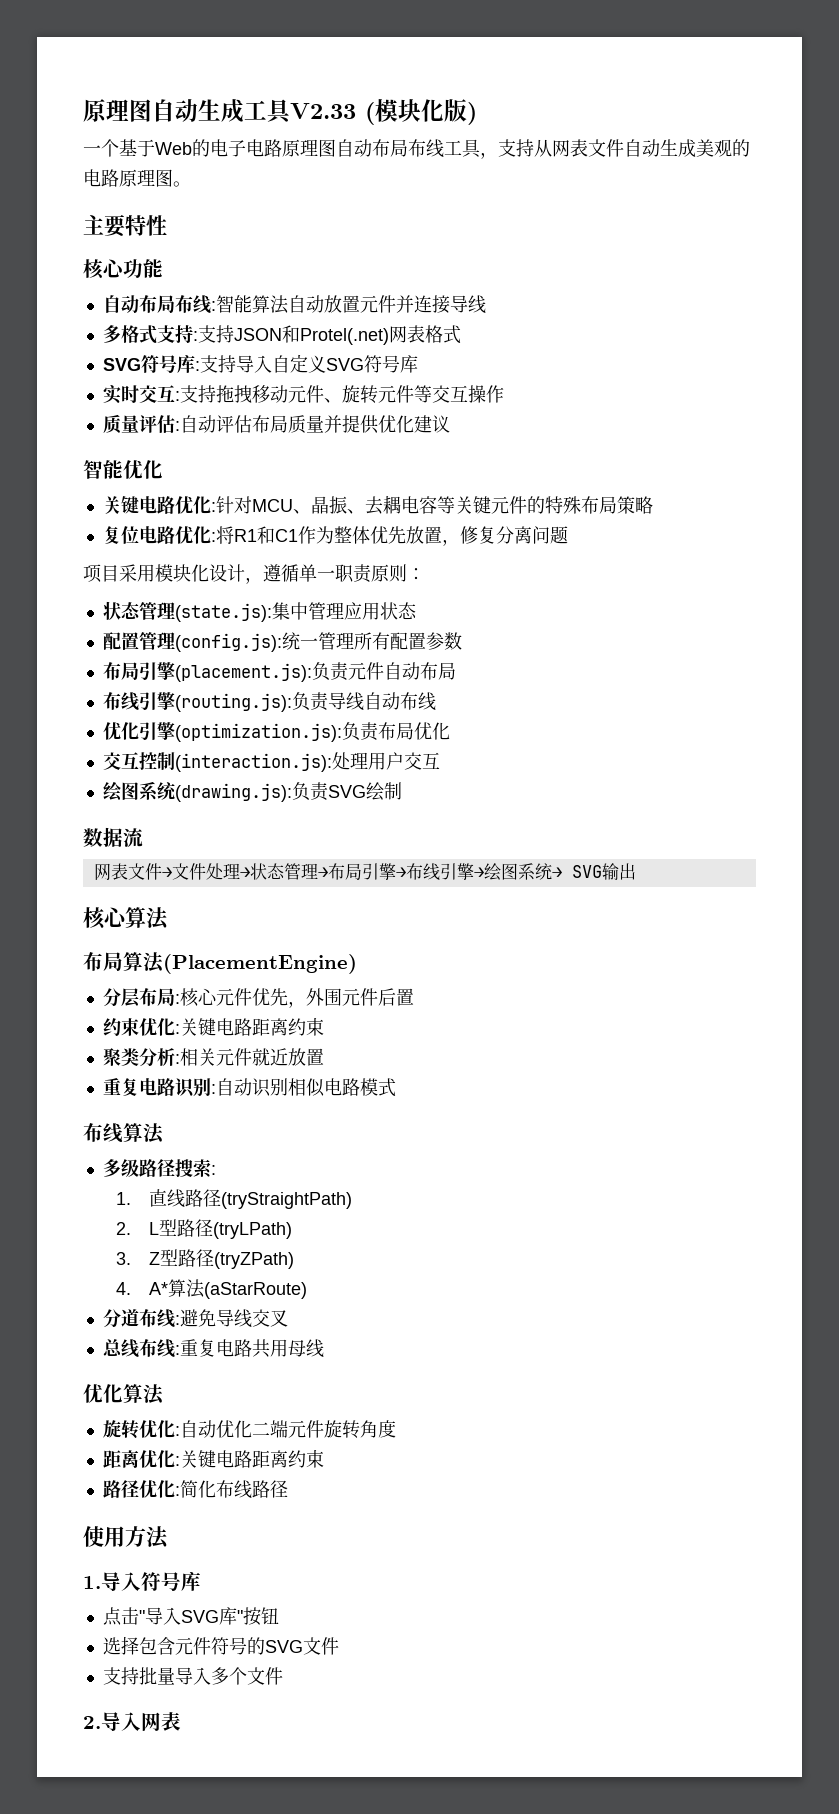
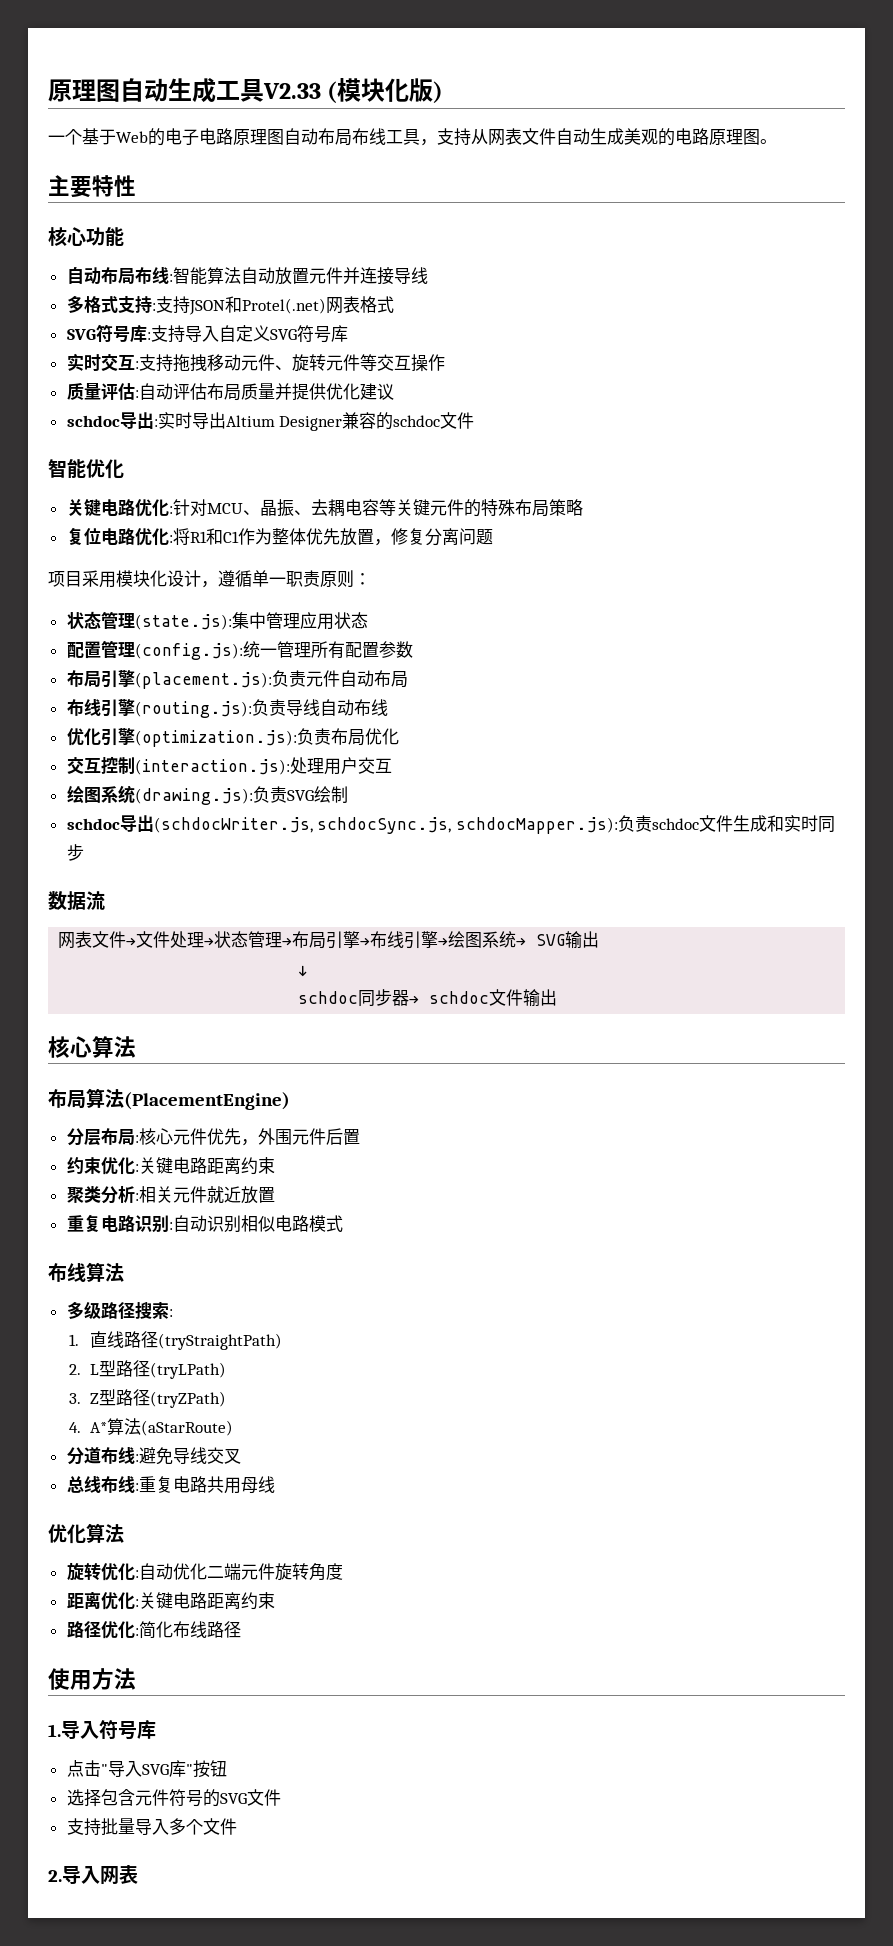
(450, 424) none -> [66,412,475,431] // schdoc导出:实时导出Altium Designer兼容的schdoc文件
(402, 791) none -> [66,815,835,834] [66,844,84,861] // schdoc导出(schdocWriter.js, schdocSync.js, schdocMapper.js):负责schdoc文件生成和实时同步
(636, 871) none -> [298,965,309,977] [298,989,558,1007] // ↓ // schdoc同步器→ schdoc文件输出

